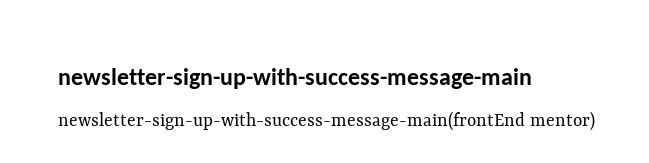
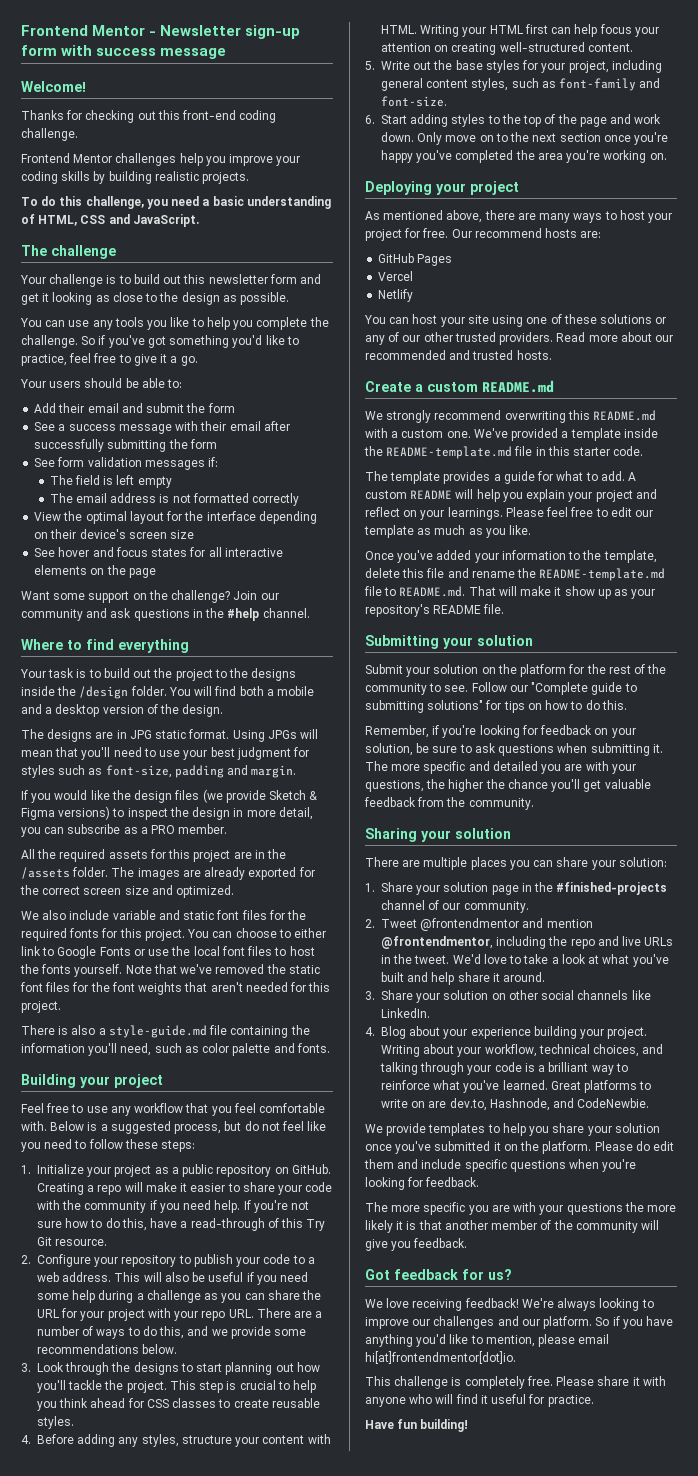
[58,68,532,89] [58,111,596,131] newsletter-sign-up-with-success-message-main // newsletter-sign-up-with-success-message-main(frontEnd mentor) -> [21,25,301,39] [21,45,227,59] [21,81,86,92] [21,110,277,123] [21,128,78,141] [21,153,301,166] [21,171,250,184] [21,196,331,209] [21,214,199,227] [21,245,116,259] [20,274,322,287] [21,292,290,305] [20,317,329,330] [21,335,299,348] [21,353,198,366] [20,378,183,388] [34,403,235,413] [34,421,290,434] [34,439,217,452] [34,457,219,470] [49,475,172,488] [49,493,300,506] [34,511,317,524] [34,529,195,539] [34,547,283,557] [34,565,156,578] [21,590,279,603] [21,608,310,621] [21,639,189,653] [20,668,297,681] [21,686,315,699] [21,704,224,717] [21,729,319,742] [21,747,310,760] [21,765,297,778] [21,789,318,803] [21,806,313,820] [21,824,228,837] [21,849,287,862] [21,867,315,880] [20,885,235,898] [21,910,307,920] [21,928,327,941] [21,946,315,959] [20,964,320,977] [20,982,331,995] [21,1001,61,1013] [21,1025,310,1038] [21,1043,330,1056] [21,1074,163,1088] [21,1103,326,1116] [21,1121,327,1134] [21,1139,196,1152] [21,1164,331,1177] [37,1182,333,1195] [37,1200,310,1213] [37,1218,326,1231] [37,1237,108,1246] [21,1254,315,1267] [37,1272,309,1285] [37,1290,322,1303] [37,1308,323,1321] [37,1326,307,1339] [37,1344,178,1354] [21,1362,320,1375] [37,1380,317,1393] [37,1398,320,1411] [37,1416,74,1429] [21,1434,331,1447] [381,24,659,37] [381,42,633,55] [365,60,662,73] [381,78,661,91] [381,96,447,107] [365,114,662,127] [381,132,669,145] [381,150,667,163] [365,181,519,195] [365,210,673,223] [365,228,602,241] [378,253,453,266] [378,271,414,281] [378,289,414,302] [364,314,667,327] [365,332,674,345] [365,350,552,360] [365,380,554,393] [365,410,657,423] [365,428,658,441] [364,446,644,459] [365,471,637,484] [365,489,657,502] [365,507,654,520] [364,525,532,538] [365,550,657,563] [365,568,666,581] [364,586,656,599] [365,604,505,617] [365,635,533,649] [365,664,667,677] [365,682,637,695] [365,700,627,713] [365,725,636,738] [365,743,663,756] [365,761,636,774] [365,779,651,792] [364,797,534,810] [365,828,511,842] [365,857,667,870] [365,882,668,895] [381,900,529,913] [365,918,593,931] [381,936,674,949] [381,954,669,967] [381,972,546,985] [365,990,651,1003] [381,1008,430,1018] [365,1026,648,1039] [381,1044,664,1057] [380,1062,628,1075] [381,1080,652,1093] [381,1098,650,1111] [365,1123,660,1136] [365,1141,675,1154] [364,1159,637,1172] [365,1177,480,1190] [365,1202,677,1215] [365,1220,660,1233] [365,1238,468,1251] [365,1269,512,1280] [365,1298,654,1311] [365,1316,674,1329] [365,1334,610,1347] [365,1351,516,1364] [365,1376,666,1389] [365,1394,594,1407] [365,1419,469,1432] Frontend Mentor - Newsletter sign-up form with success message // Welcome! // Thanks for checking out this front-end coding challenge. // Frontend Mentor challenges help you improve your coding skills by building realistic projects. // To do this challenge, you need a basic understanding of HTML, CSS and JavaScript. // The challenge // Your challenge is to build out this newsletter form and get it looking as close to the design as possible. // You can use any tools you like to help you complete the challenge. So if you've got something you'd like to practice, feel free to give it a go. // Your users should be able to: // Add their email and submit the form // See a success message with their email after successfully submitting the form // See form validation messages if: // The field is left empty // The email address is not formatted correctly // View the optimal layout for the interface depending on their device's screen size // See hover and focus states for all interactive elements on the page // Want some support on the challenge? Join our community and ask questions in the #help channel. // Where to find everything // Your task is to build out the project to the designs inside the /design folder. You will find both a mobile and a desktop version of the design. // The designs are in JPG static format. Using JPGs will mean that you'll need to use your best judgment for styles such as font-size, padding and margin. // If you would like the design files (we provide Sketch & Figma versions) to inspect the design in more detail, you can subscribe as a PRO member. // All the required assets for this project are in the /assets folder. The images are already exported for the correct screen size and optimized. // We also include variable and static font files for the required fonts for this project. You can choose to either link to Google Fonts or use the local font files to host the fonts yourself. Note that we've removed the static font files for the font weights that aren't needed for this project. // There is also a style-guide.md file containing the information you'll need, such as color palette and fonts. // Building your project // Feel free to use any workflow that you feel comfortable with. Below is a suggested process, but do not feel like you need to follow these steps: // 1. Initialize your project as a public repository on GitHub. Creating a repo will make it easier to share your code with the community if you need help. If you're not sure how to do this, have a read-through of this Try Git resource. // 2. Configure your repository to publish your code to a web address. This will also be useful if you need some help during a challenge as you can share the URL for your project with your repo URL. There are a number of ways to do this, and we provide some recommendations below. // 3. Look through the designs to start planning out how you'll tackle the project. This step is crucial to help you think ahead for CSS classes to create reusable styles. // 4. Before adding any styles, structure your content with HTML. Writing your HTML first can help focus your attention on creating well-structured content. // 5. Write out the base styles for your project, including general content styles, such as font-family and font-size. // 6. Start adding styles to the top of the page and work down. Only move on to the next section once you're happy you've completed the area you're working on. // Deploying your project // As mentioned above, there are many ways to host your project for free. Our recommend hosts are: // GitHub Pages // Vercel // Netlify // You can host your site using one of these solutions or any of our other trusted providers. Read more about our recommended and trusted hosts. // Create a custom README.md // We strongly recommend overwriting this README.md with a custom one. We've provided a template inside the README-template.md file in this starter code. // The template provides a guide for what to add. A custom README will help you explain your project and reflect on your learnings. Please feel free to edit our template as much as you like. // Once you've added your information to the template, delete this file and rename the README-template.md file to README.md. That will make it show up as your repository's README file. // Submitting your solution // Submit your solution on the platform for the rest of the community to see. Follow our "Complete guide to submitting solutions" for tips on how to do this. // Remember, if you're looking for feedback on your solution, be sure to ask questions when submitting it. The more specific and detailed you are with your questions, the higher the chance you'll get valuable feedback from the community. // Sharing your solution // There are multiple places you can share your solution: // 1. Share your solution page in the #finished-projects channel of our community. // 2. Tweet @frontendmentor and mention @frontendmentor, including the repo and live URLs in the tweet. We'd love to take a look at what you've built and help share it around. // 3. Share your solution on other social channels like LinkedIn. // 4. Blog about your experience building your project. Writing about your workflow, technical choices, and talking through your code is a brilliant way to reinforce what you've learned. Great platforms to write on are dev.to, Hashnode, and CodeNewbie. // We provide templates to help you share your solution once you've submitted it on the platform. Please do edit them and include specific questions when you're looking for feedback. // The more specific you are with your questions the more likely it is that another member of the community will give you feedback. // Got feedback for us? // We love receiving feedback! We're always looking to improve our challenges and our platform. So if you have anything you'd like to mention, please email hi[at]frontendmentor[dot]io. // This challenge is completely free. Please share it with anyone who will find it useful for practice. // Have fun building!

